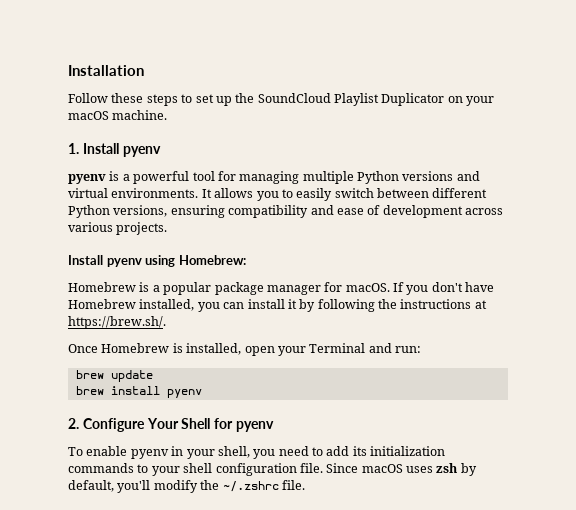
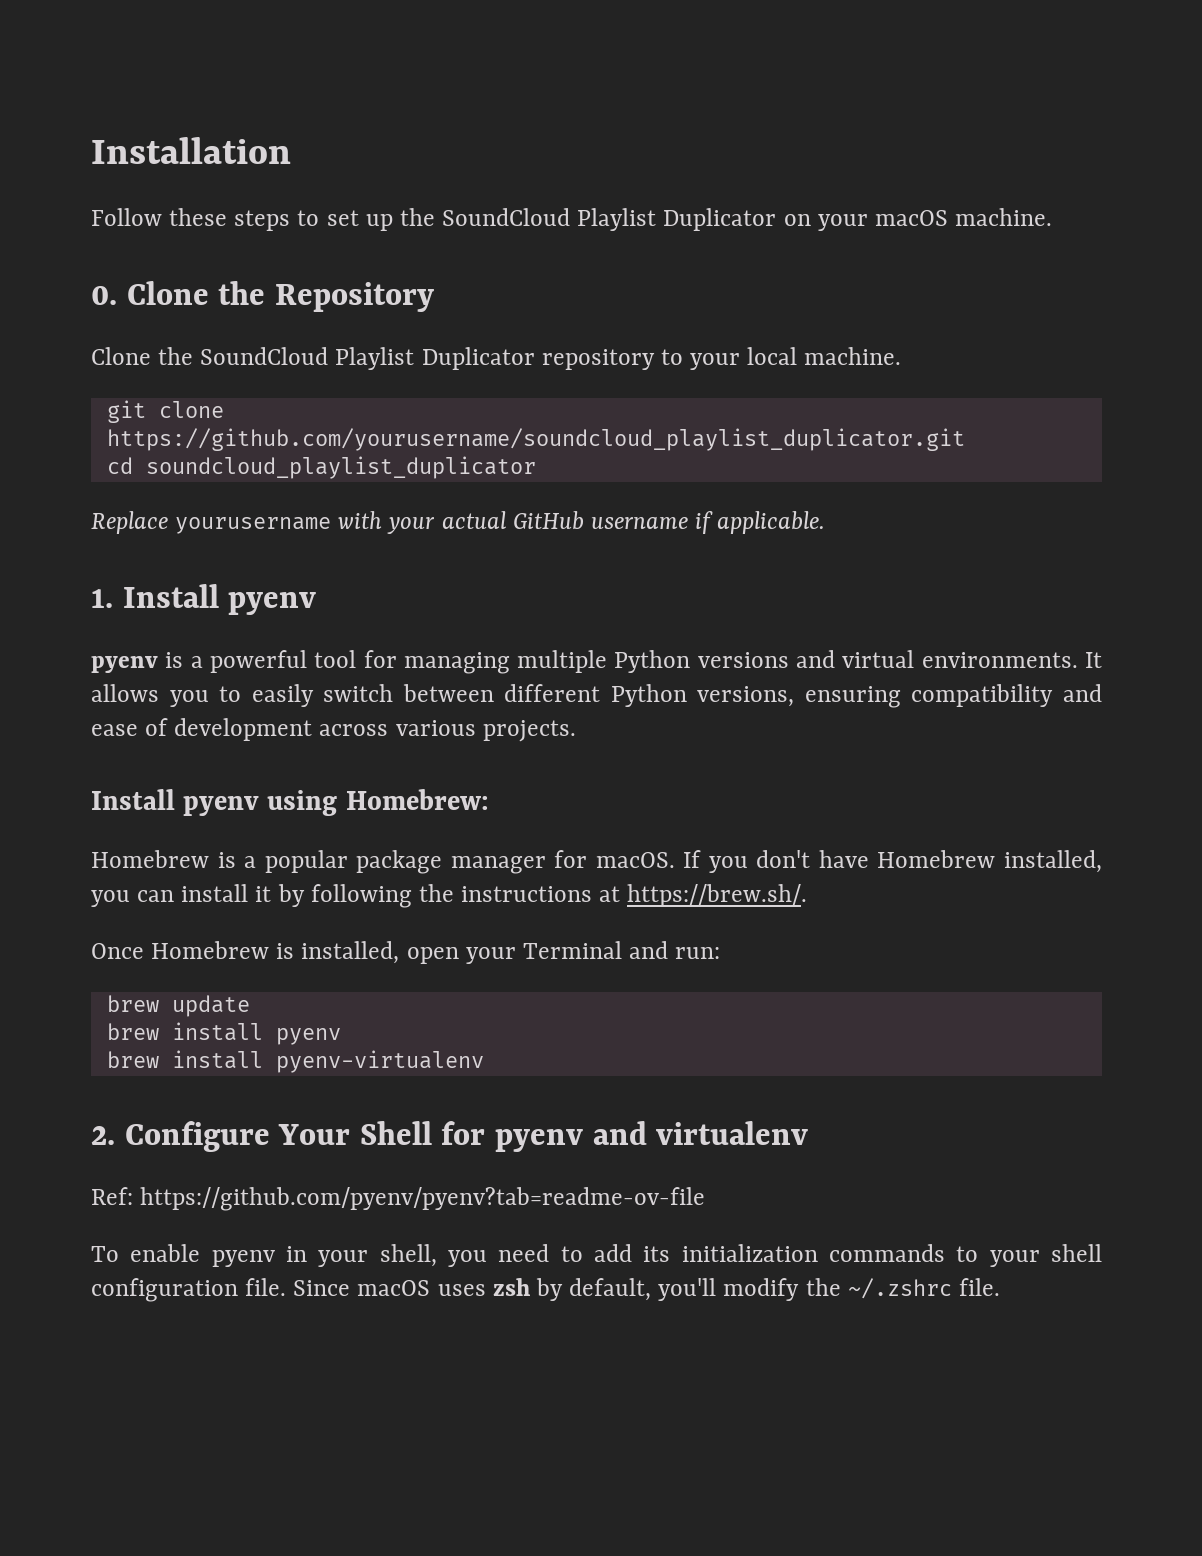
(168, 115) none -> [91,281,434,312] [91,347,902,370] [106,400,224,423] [106,428,965,451] [106,456,536,479] [91,511,826,534] // 0. Clone the Repository // Clone the SoundCloud Playlist Duplicator repository to your local machine. // git clone https://github.com/yourusername/soundcloud_playlist_duplicator.git // cd soundcloud_playlist_duplicator // Replace yourusername with your actual GitHub username if applicable.
(202, 393) none -> [106,1050,484,1073] // brew install pyenv-virtualenv
(274, 426) none -> [592,1121,809,1145] [91,1187,706,1211] and virtualenv // Ref: https://github.com/pyenv/pyenv?tab=readme-ov-file

